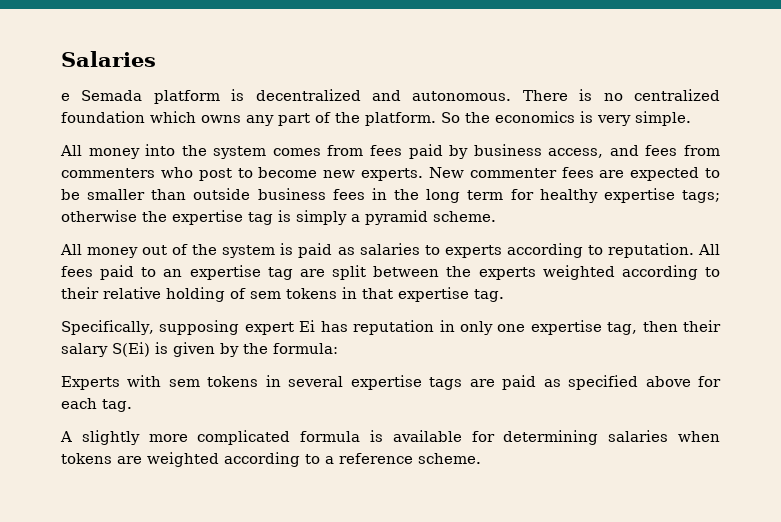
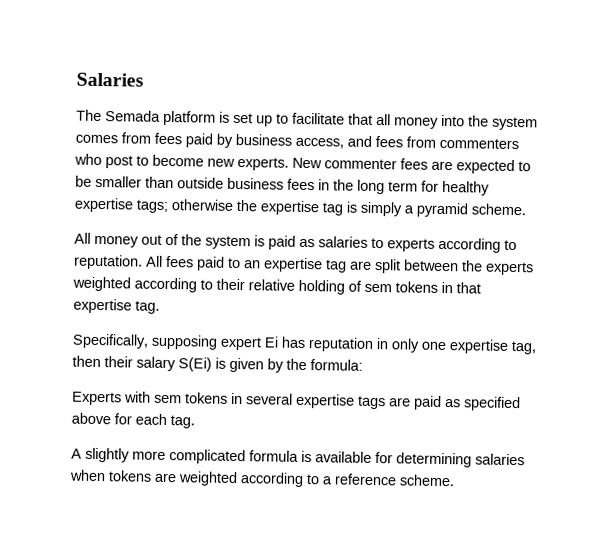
[61,93,70,101] e -> [76,109,102,122] The
[255,89,720,101] [61,111,691,126] [60,145,82,156] decentralized and autonomous. There is no centralized foundation which owns any part of the platform. So the economics is very simple. // All -> [233,112,391,127] set up to facilitate that all

